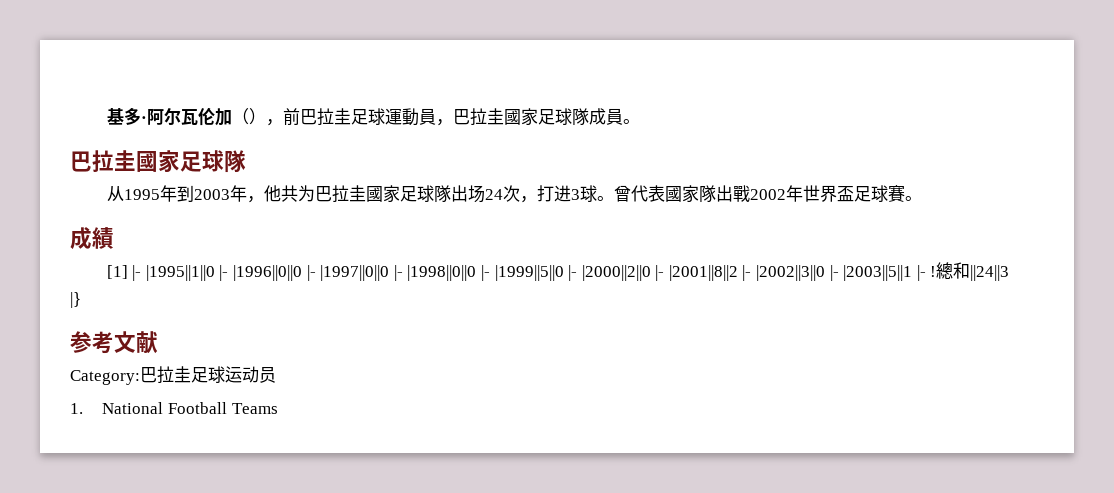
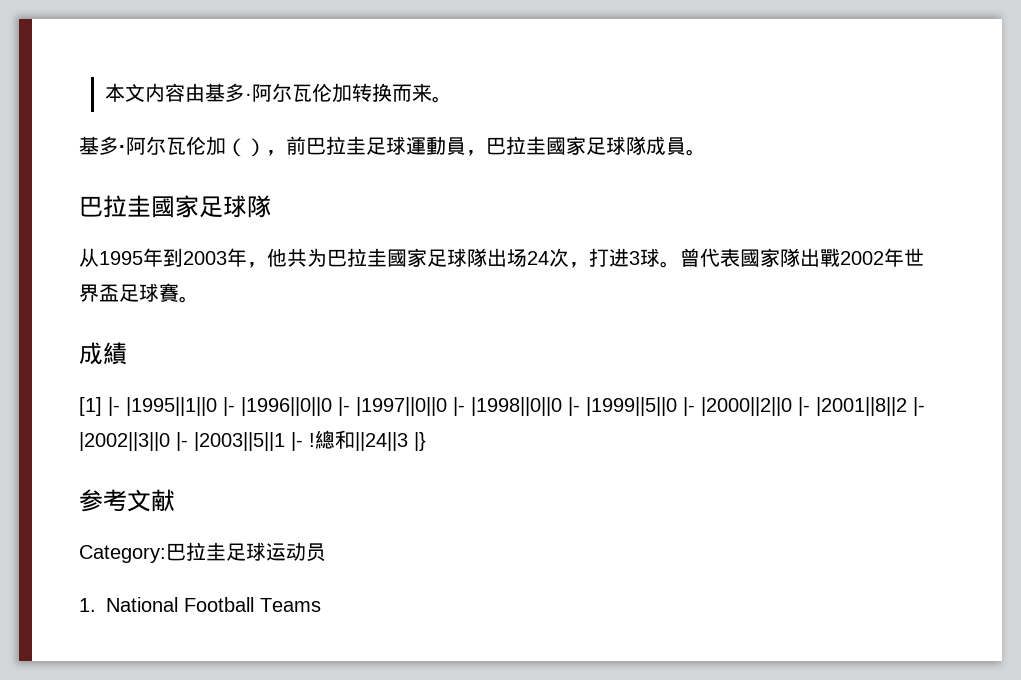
(106, 116) none -> [104,83,452,103] 本文内容由基多·阿尔瓦伦加转换而来。 //

